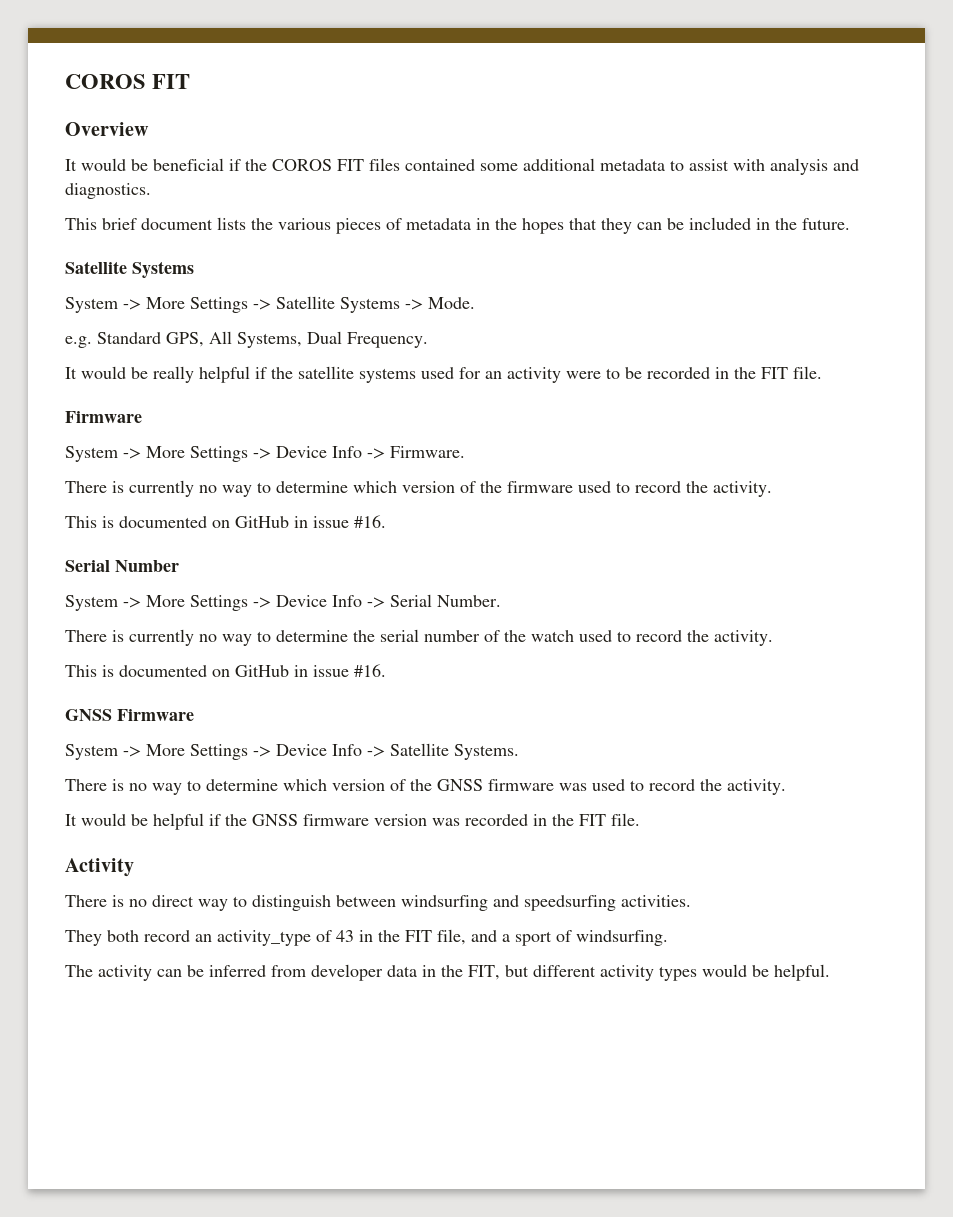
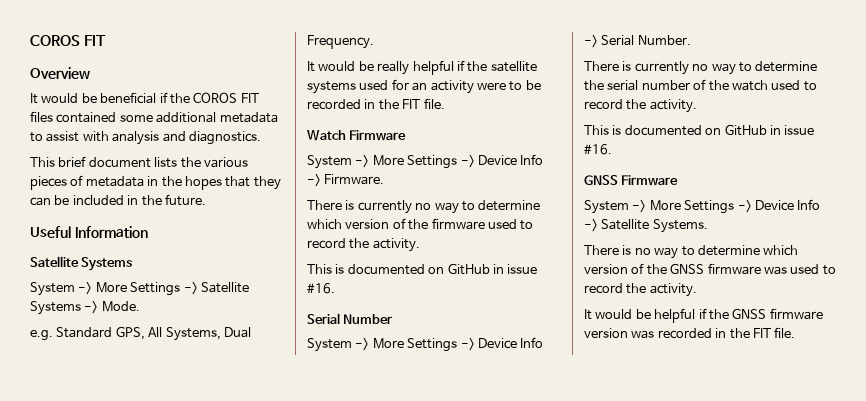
(850, 224) none -> [30,226,148,238] // Useful Information
(822, 372) none -> [307,130,346,141] Watch
[65,858,134,877] [65,895,691,911] [65,929,668,946] [65,964,830,981] // Activity // There is no direct way to distinguish between windsurfing and speedsurfing activities. // They both record an activity_type of 43 in the FIT file, and a sport of windsurfing. // The activity can be inferred from developer data in the FIT, but different activity types would be helpful. -> (796, 332) none

